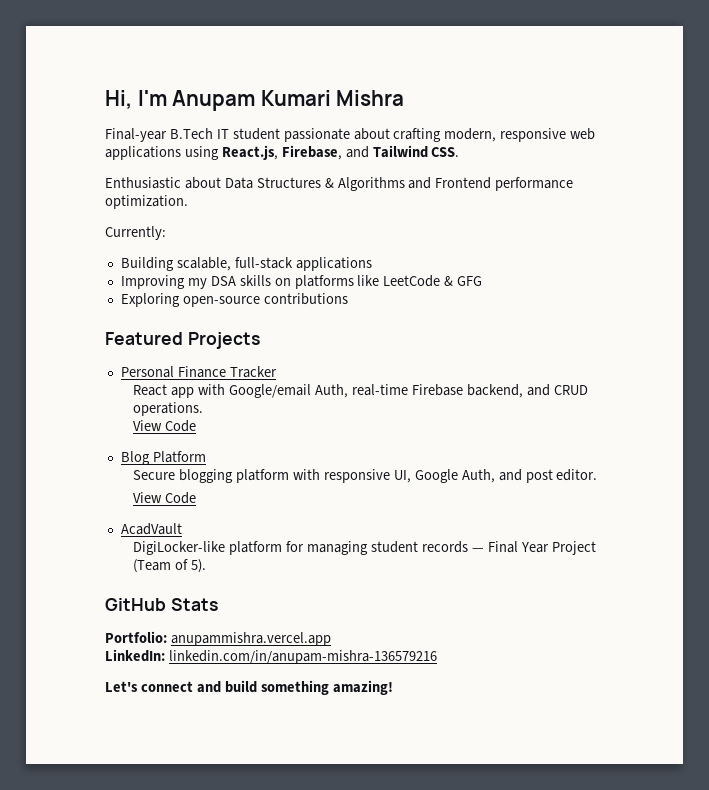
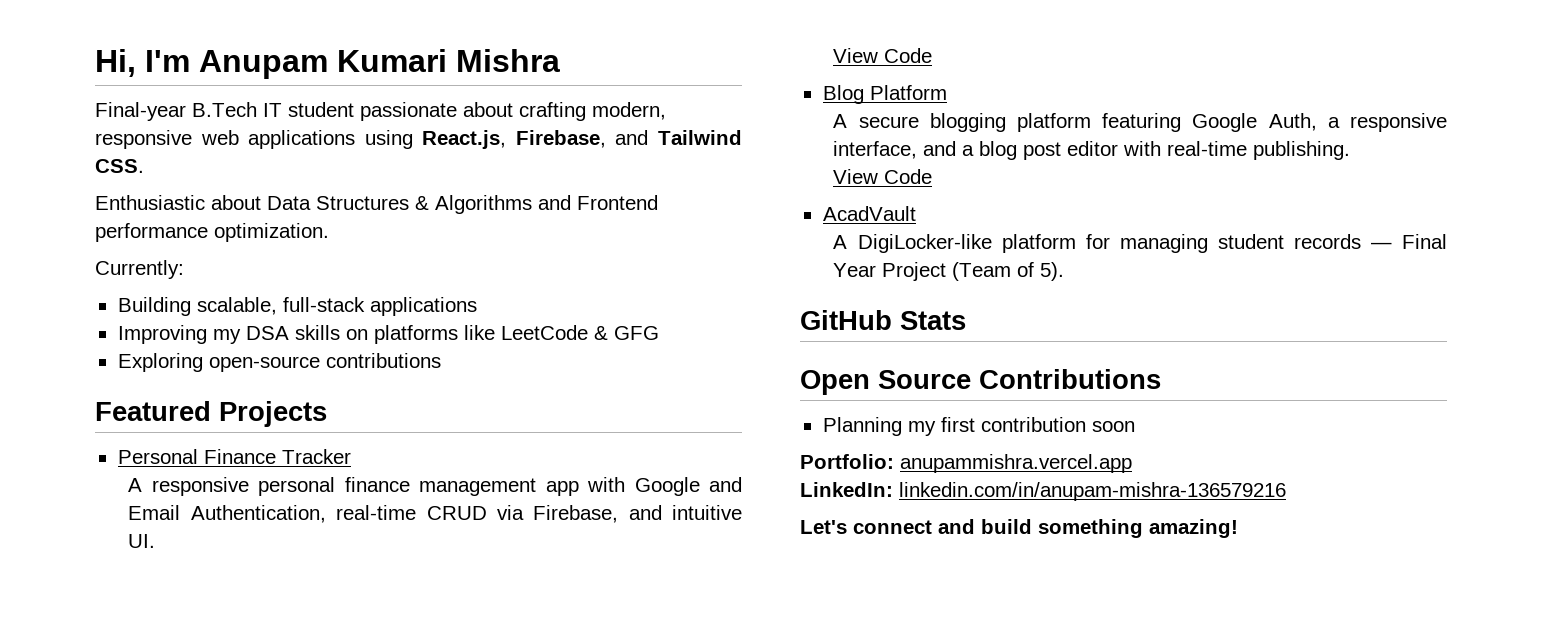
[133,384,588,398] [133,402,204,416] [133,420,197,432] [120,451,206,465] [133,469,598,483] React app with Google/email Auth, real-time Firebase backend, and CRUD operations. // View Code // Blog Platform // Secure blogging platform with responsive UI, Google Auth, and post editor. -> [128,477,743,496] [128,505,743,523] [128,534,156,548] [833,48,933,63] [822,85,947,104] [833,113,1447,132] [833,141,1351,160] A responsive personal finance management app with Google and Email Authentication, real-time CRUD via Firebase, and intuitive UI. // View Code // Blog Platform // A secure blogging platform featuring Google Auth, a responsive interface, and a blog post editor with real-time publishing.
(182, 529) none -> [833,235,848,249] A
(218, 604) none -> [800,369,1161,395] [822,417,1135,436] // Open Source Contributions // Planning my first contribution soon

